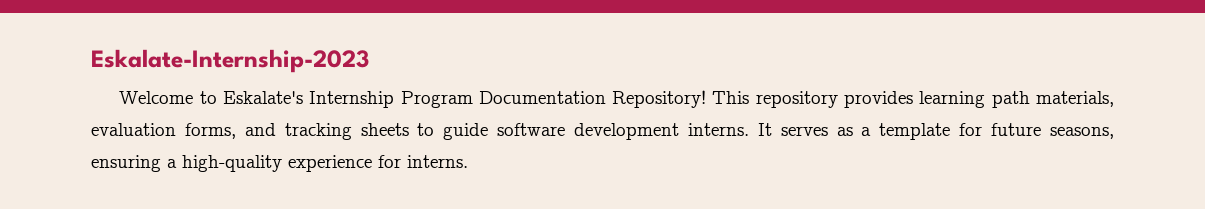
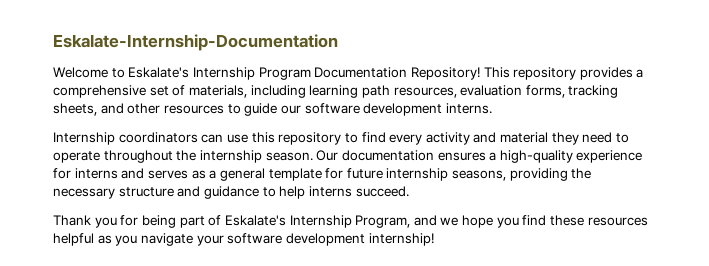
[91,49,369,73] Eskalate-Internship-2023 -> [53,34,338,51] Eskalate-Internship-Documentation
(914, 99) none -> [636,69,644,78] [53,85,306,98] a comprehensive set of materials, including
[1036,91,1114,107] materials, -> [393,87,457,98] resources,
[244,123,409,140] and tracking sheets -> [568,85,619,98] [53,103,224,116] tracking sheets, and other resources
(489, 131) none -> [280,105,301,114] our
[757,123,1114,140] [91,155,468,172] It serves as a template for future seasons, ensuring a high-quality experience for interns. -> [53,132,630,145] [53,150,643,163] [53,168,592,181] [53,186,409,199] [53,215,648,228] [53,233,434,246] // Internship coordinators can use this repository to find every activity and material they need to operate throughout the internship season. Our documentation ensures a high-quality experience for interns and serves as a general template for future internship seasons, providing the necessary structure and guidance to help interns succeed. // Thank you for being part of Eskalate's Internship Program, and we hope you find these resources helpful as you navigate your software development internship!

